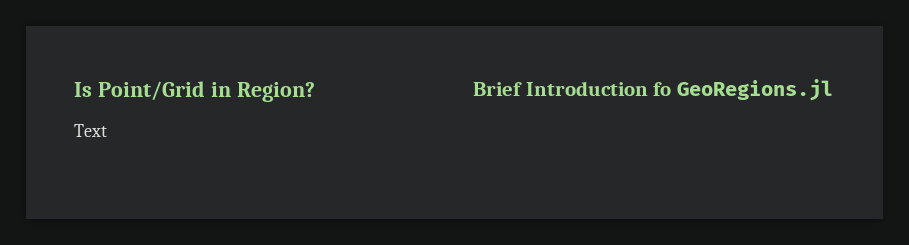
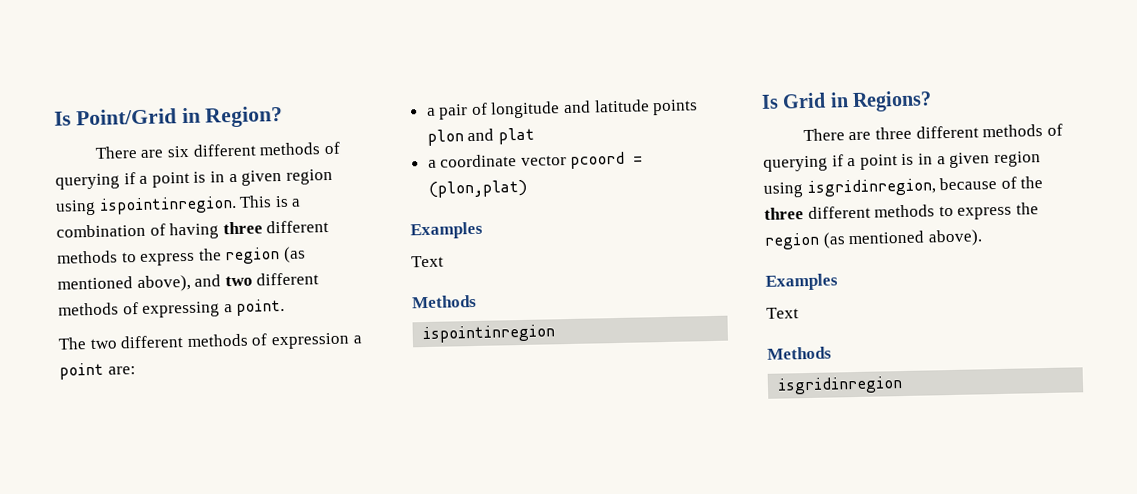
[74,124,107,137] [473,79,833,101] Text // Brief Introduction fo GeoRegions.jl -> [94,141,340,159] [55,168,333,190] [55,195,302,216] [56,220,330,240] [56,246,306,266] [57,272,320,293] [58,298,286,318] [58,332,362,350] [59,362,136,380] [426,99,699,120] [426,127,535,146] [427,151,644,169] [427,179,527,198] [410,221,483,240] [411,255,444,268] [411,294,477,309] [422,324,556,344] [761,90,933,113] [802,123,1063,142] [763,151,1041,172] [763,176,1044,198] [764,202,1039,220] [764,229,983,250] [765,273,838,291] [766,307,799,319] [767,346,832,360] [777,376,904,395] There are six different methods of querying if a point is in a given region using ispointinregion. This is a combination of having three different methods to express the region (as mentioned above), and two different methods of expressing a point. // The two different methods of expression a point are: // a pair of longitude and latitude points plon and plat // a coordinate vector pcoord = (plon,plat) // Examples // Text // Methods // ispointinregion // Is Grid in Regions? // There are three different methods of querying if a point is in a given region using isgridinregion, because of the three different methods to express the region (as mentioned above). // Examples // Text // Methods // isgridinregion

